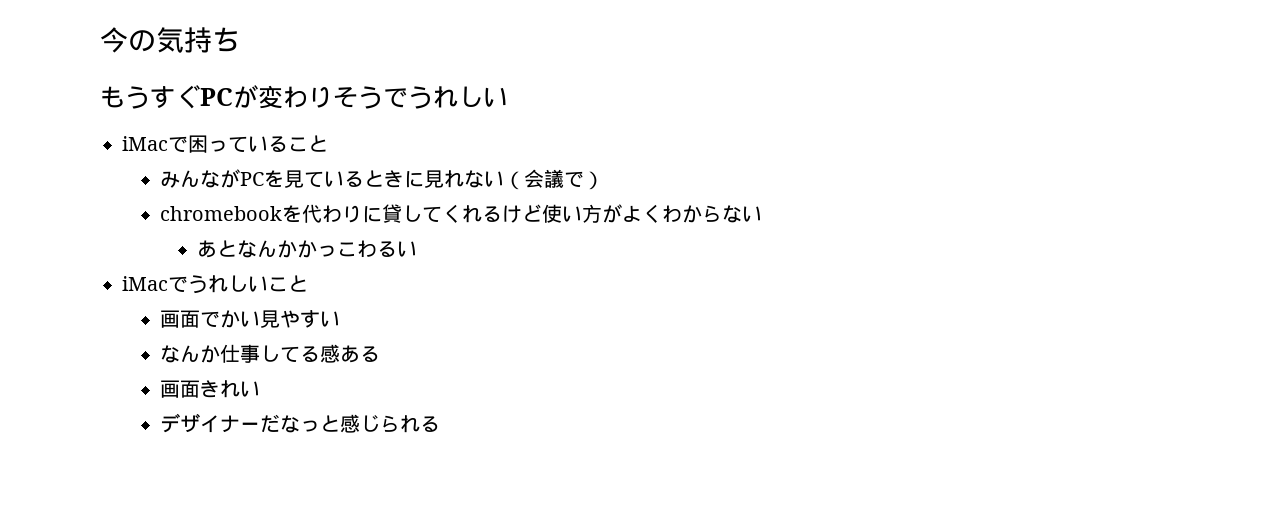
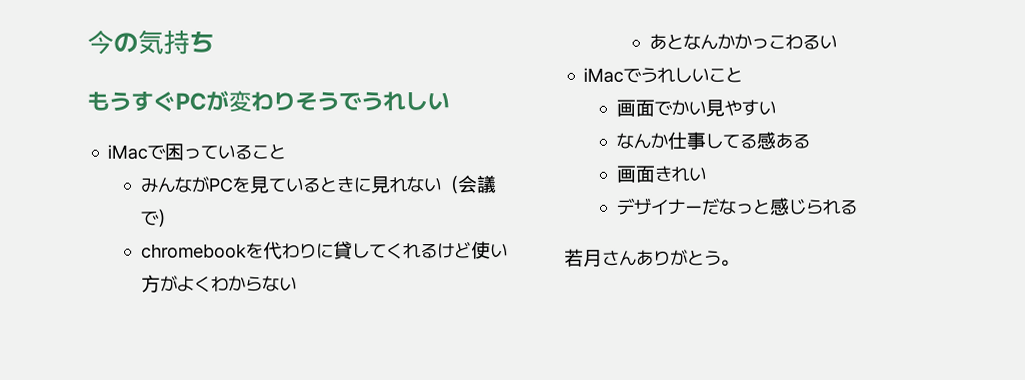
(440, 424) none -> [564,248,739,267] // 若月さんありがとう。

